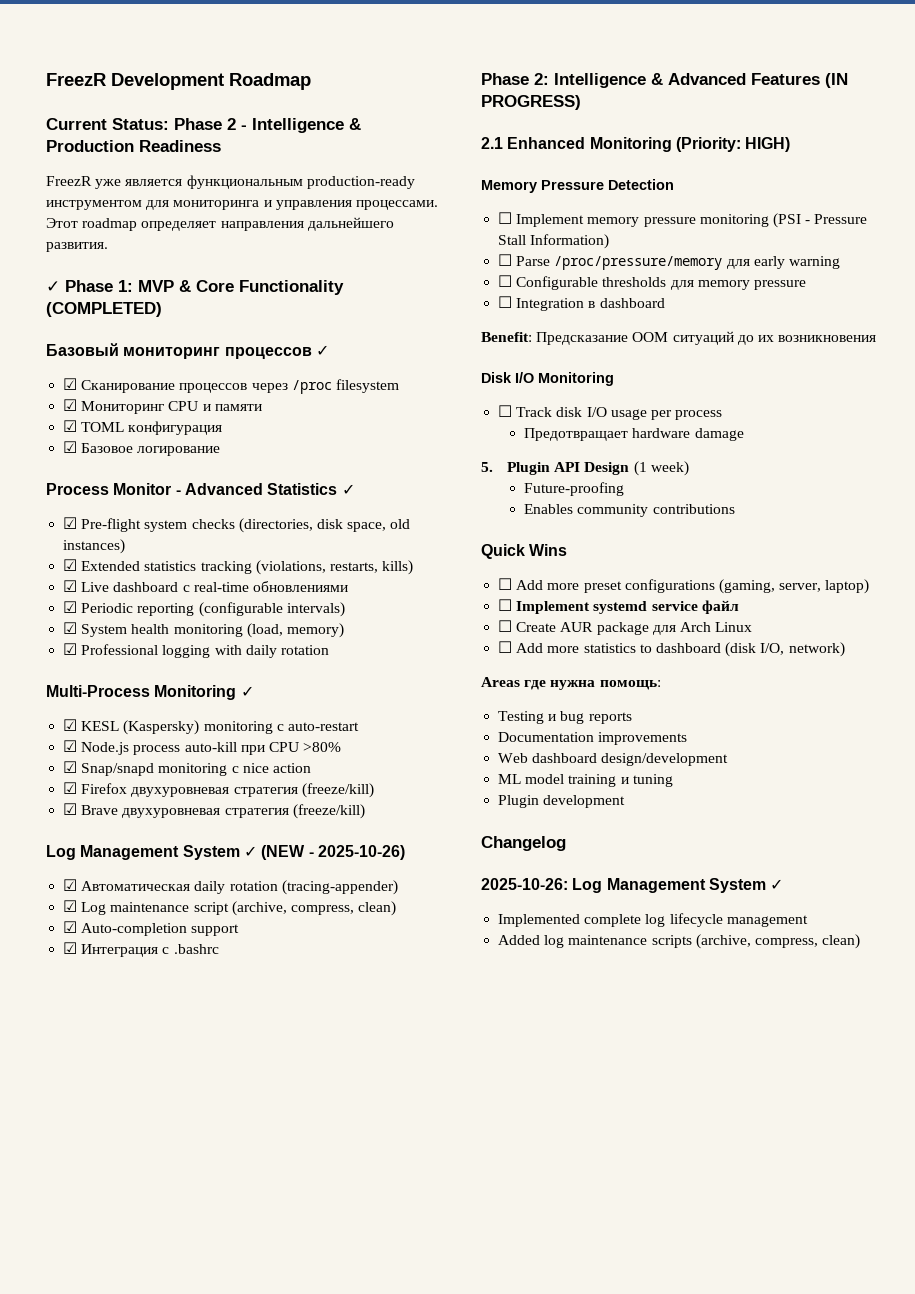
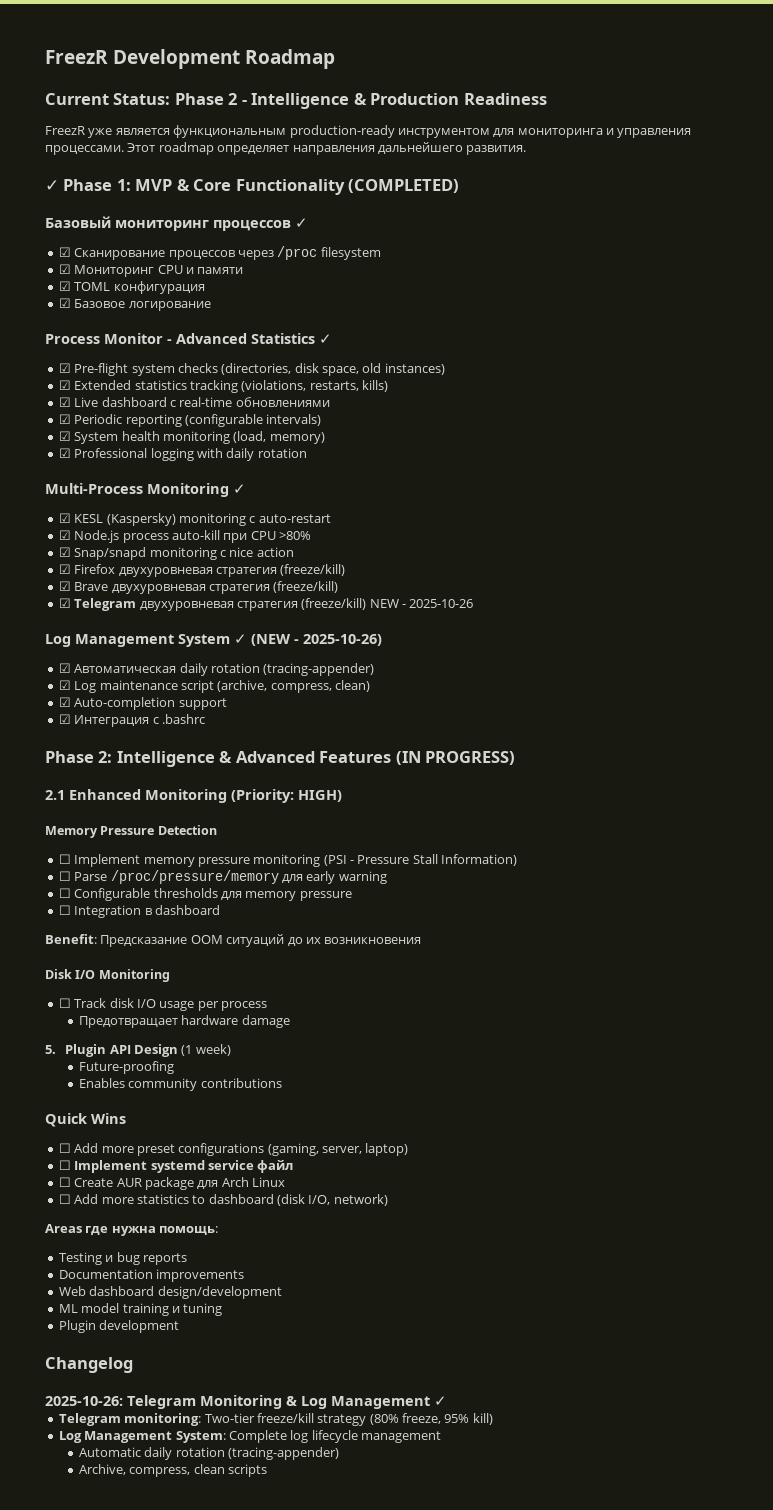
(365, 811) none -> [58,598,474,611] // ☑ Telegram двухуровневая стратегия (freeze/kill) NEW - 2025-10-26
[572,878,784,893] [498,913,808,927] [498,934,861,949] Log Management System ✓ // Implemented complete log lifecycle management // Added log maintenance scripts (archive, compress, clean) -> [127,1395,447,1409] [58,1413,493,1426] [58,1430,441,1443] [78,1447,340,1460] [78,1464,268,1477] Telegram Monitoring & Log Management ✓ // Telegram monitoring: Two-tier freeze/kill strategy (80% freeze, 95% kill) // Log Management System: Complete log lifecycle management // Automatic daily rotation (tracing-appender) // Archive, compress, clean scripts

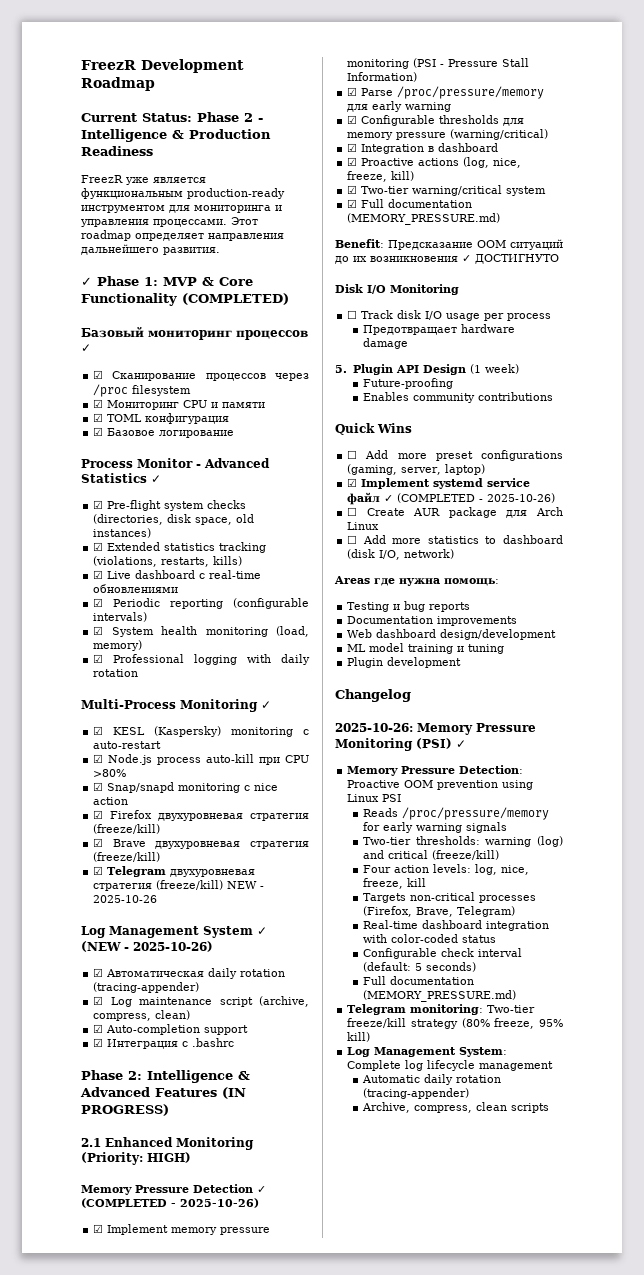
[58,854,71,864] // ☐ -> [257,1186,266,1193] [81,1198,259,1208] [93,1224,104,1233] ✓ (COMPLETED - 2025-10-26) // ☑
[58,871,71,881] ☐ -> [347,87,358,96] ☑
[58,888,71,898] ☐ -> [347,115,358,124] ☑
[58,905,71,915] // ☐ -> [450,129,549,140] [347,143,358,152] (warning/critical) // ☑
(220, 910) none -> [347,157,522,168] [347,171,415,182] [347,185,547,196] [347,199,473,208] [347,213,501,225] // ☑ Proactive actions (log, nice, freeze, kill) // ☑ Two-tier warning/critical system // ☑ Full documentation (MEMORY_PRESSURE.md)
(422, 940) none -> [462,254,559,264] ✓ ДОСТИГНУТО
[58,1160,71,1170] ☐ -> [347,478,358,487] ☑
(294, 1166) none -> [384,493,556,503] ✓ (COMPLETED - 2025-10-26)
[127,1395,447,1409] Telegram Monitoring & Log Management ✓ -> [417,723,536,735] [335,738,466,751] [347,765,524,776] [347,780,534,790] [347,794,402,802] [362,807,549,820] [362,822,507,833] [362,836,563,847] [362,850,499,860] [362,864,529,875] [362,878,426,889] [362,892,536,903] [362,906,515,917] [362,920,549,931] [362,934,496,943] [362,948,522,959] [362,962,476,972] [362,976,474,985] [362,990,516,1002] Memory Pressure Monitoring (PSI) ✓ // Memory Pressure Detection: Proactive OOM prevention using Linux PSI // Reads /proc/pressure/memory for early warning signals // Two-tier thresholds: warning (log) and critical (freeze/kill) // Four action levels: log, nice, freeze, kill // Targets non-critical processes (Firefox, Brave, Telegram) // Real-time dashboard integration with color-coded status // Configurable check interval (default: 5 seconds) // Full documentation (MEMORY_PRESSURE.md)

